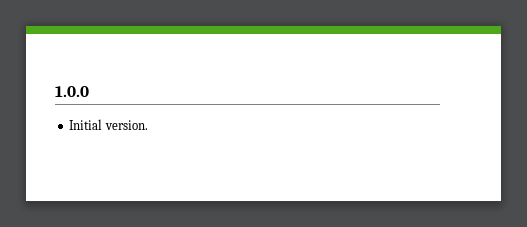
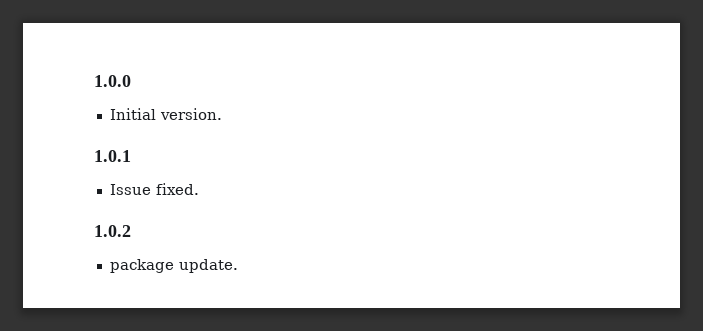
(148, 125) none -> [94,150,131,162] [109,183,199,195] [94,225,131,237] [109,259,238,273] // 1.0.1 // Issue fixed. // 1.0.2 // package update.

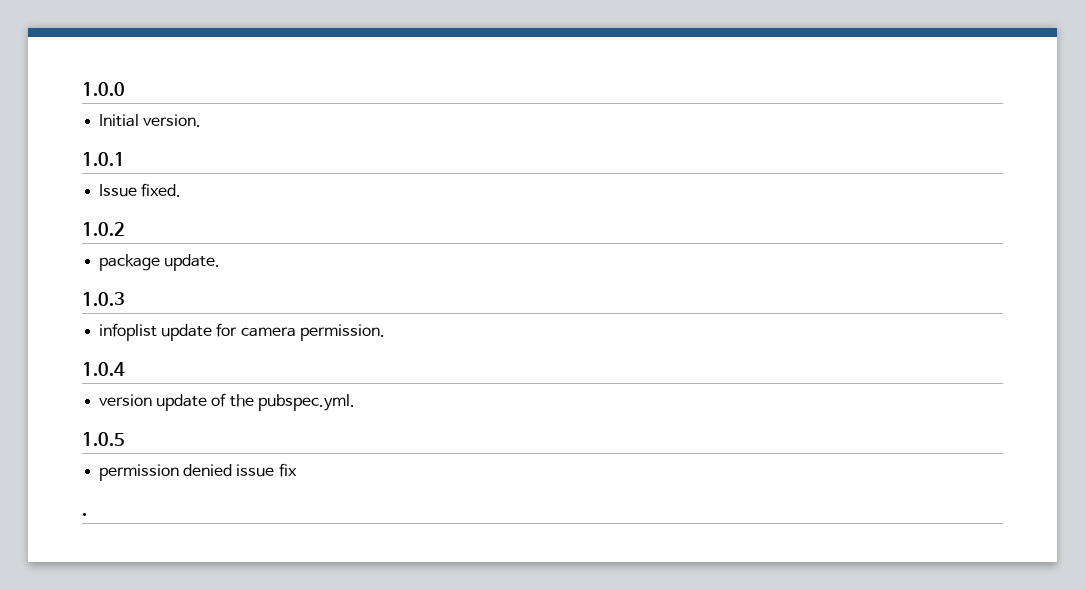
(238, 266) none -> [82,292,125,306] [99,323,385,341] [82,362,125,376] [99,393,355,411] [82,432,125,446] [99,463,297,481] [82,513,87,516] // 1.0.3 // infoplist update for camera permission. // 1.0.4 // version update of the pubspec.yml. // 1.0.5 // permission denied issue fix // .

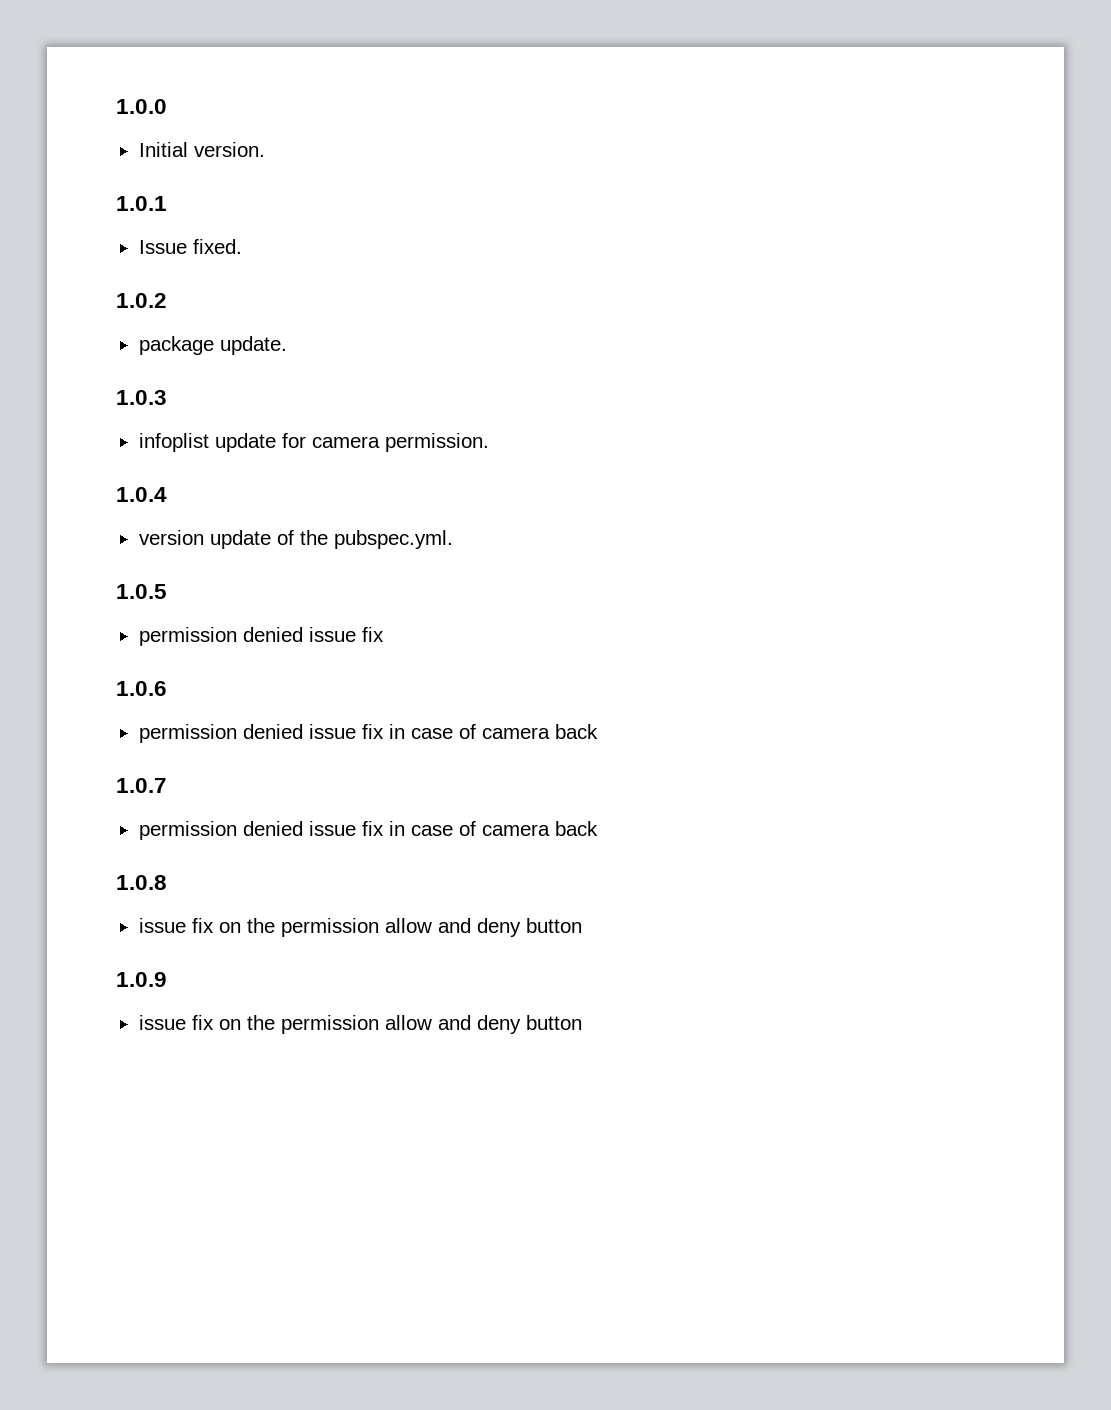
[82,513,87,516] . -> [116,681,167,696] [138,724,598,743] [116,778,167,793] [138,821,598,840] [116,875,167,890] [138,918,582,937] [116,972,167,987] [138,1015,582,1034] 1.0.6 // permission denied issue fix in case of camera back // 1.0.7 // permission denied issue fix in case of camera back // 1.0.8 // issue fix on the permission allow and deny button // 1.0.9 // issue fix on the permission allow and deny button

